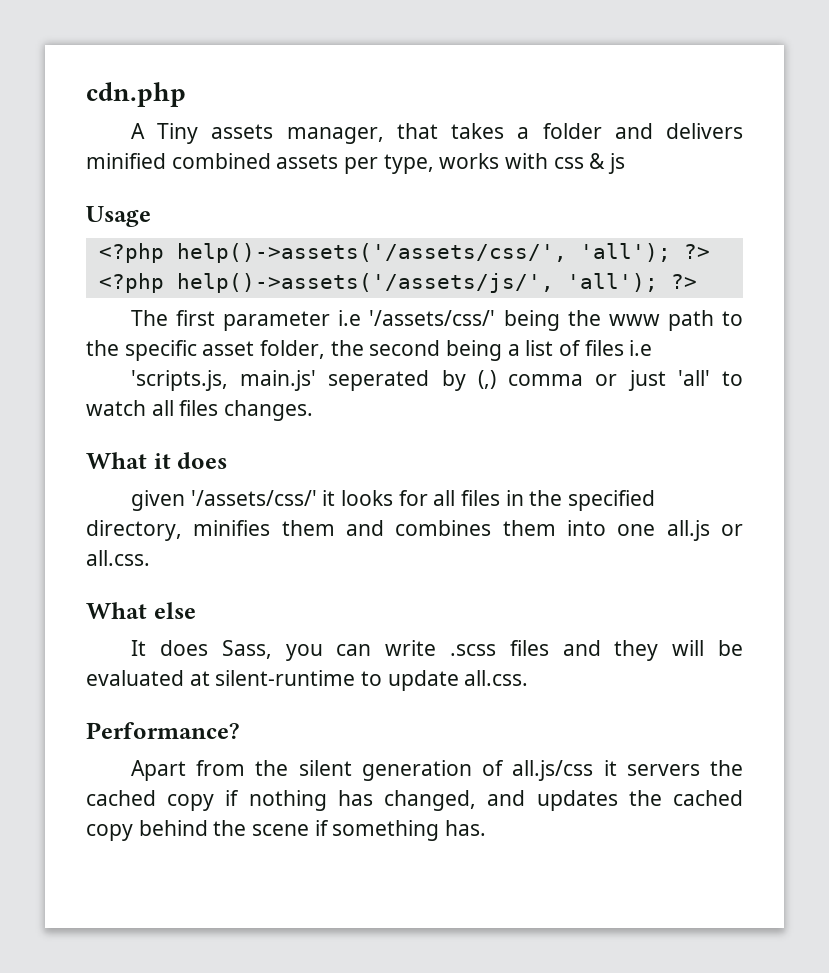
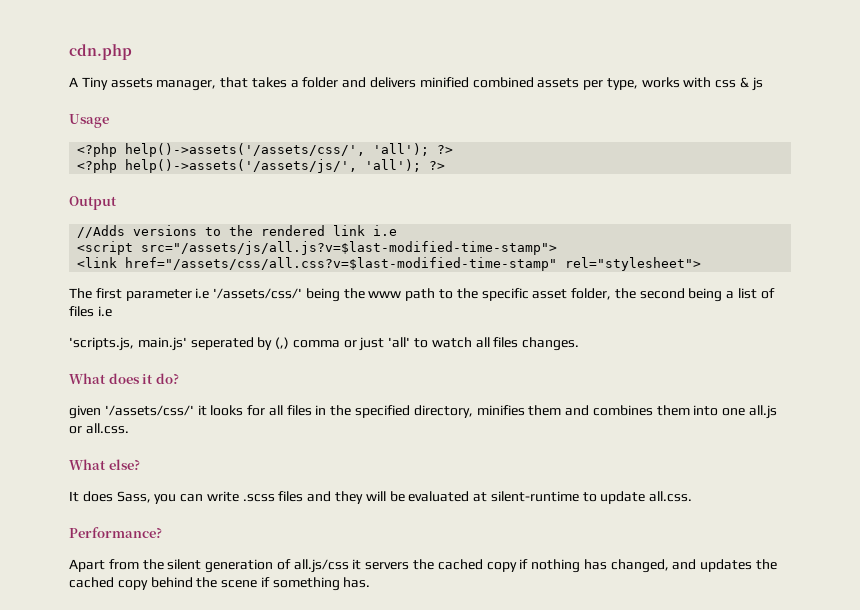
(697, 281) none -> [69,196,117,210] [77,225,398,238] [77,241,558,255] [77,257,702,271] // Output // //Adds versions to the rendered link i.e // <script src="/assets/js/all.js?v=$last-modified-time-stamp"> // <link href="/assets/css/all.css?v=$last-modified-time-stamp" rel="stylesheet">
[153,452,228,469] it does -> [108,373,179,384] does it do?
[153,602,196,619] else -> [108,459,140,470] else?

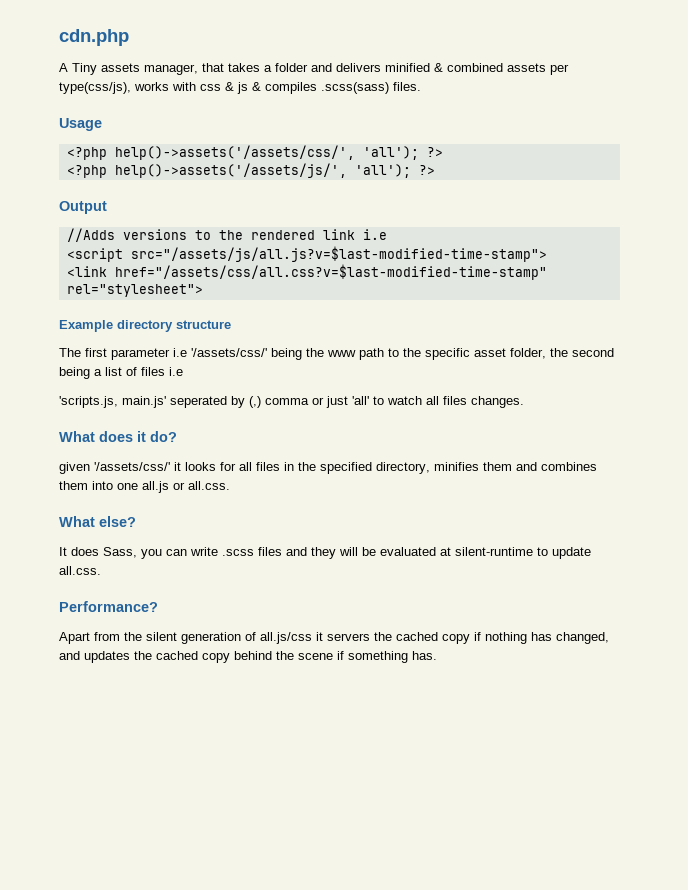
(469, 82) none -> [434,63,443,72] &
[606,78,638,90] type, -> [59,82,131,94] type(css/js),
(763, 84) none -> [252,82,421,94] & compiles .scss(sass) files.
(702, 264) none -> [59,320,231,332] // Example directory structure

